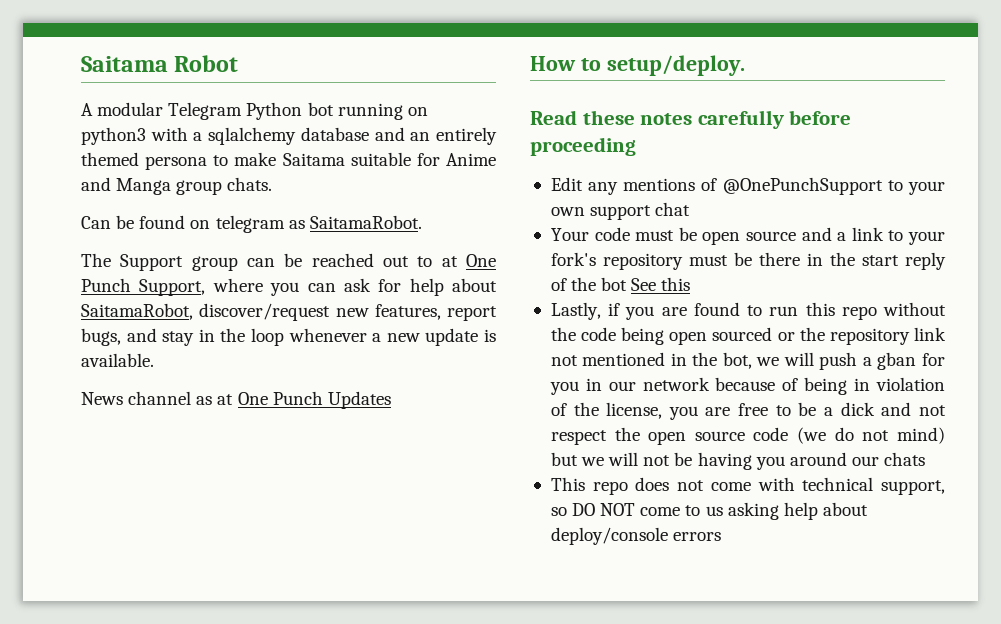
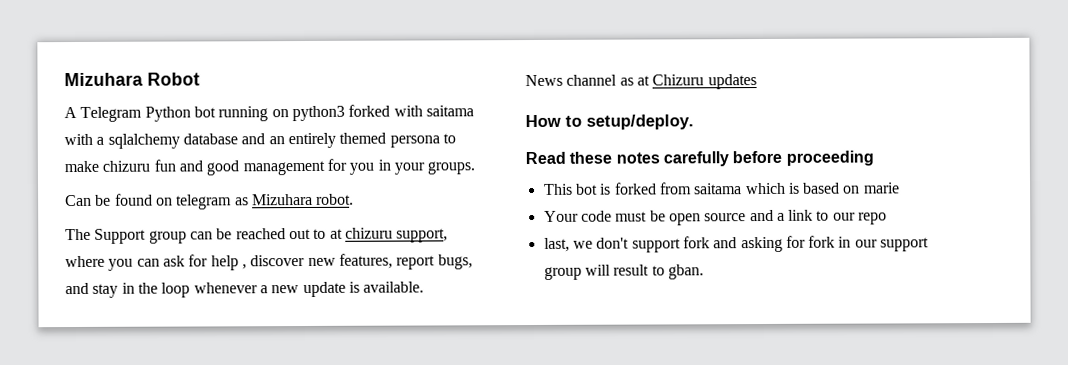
[81,56,168,72] Saitama -> [64,72,143,87] Mizuhara
[97,102,164,116] modular -> (77, 112) none
(146, 136) none -> [348,104,474,117] forked with saitama
[282,152,497,166] [81,177,273,195] Saitama suitable for Anime and Manga group chats. -> [102,158,476,176] chizuru fun and good management for you in your groups.
[309,215,422,229] SaitamaRobot. -> [251,193,355,206] Mizuhara robot.
[465,254,496,267] [81,278,206,296] One Punch Support, -> [344,227,449,243] chizuru support,
[452,278,497,292] [81,303,331,321] about SaitamaRobot, discover/request -> [241,254,306,270] , discover
[237,391,391,409] One Punch Updates -> [652,74,757,90] Chizuru updates
[550,177,945,195] [550,202,691,220] Edit any mentions of @OnePunchSupport to your own support chat -> [543,182,900,195] This bot is forked from saitama which is based on marie
[908,231,946,245] [550,252,946,270] [550,277,691,291] [550,302,947,320] [550,327,946,345] [550,352,945,370] [549,377,945,395] [550,402,946,420] [550,427,945,445] [550,452,926,470] [550,477,945,495] [550,502,868,520] [550,527,722,545] your fork's repository must be there in the start reply of the bot See this // Lastly, if you are found to run this repo without the code being open sourced or the repository link not mentioned in the bot, we will push a gban for you in our network because of being in violation of the license, you are free to be a dick and not respect the open source code (we do not mind) but we will not be having you around our chats // This repo does not come with technical support, so DO NOT come to us asking help about deploy/console errors -> [832,212,888,225] [543,235,930,253] [543,264,704,280] our repo // last, we don't support fork and asking for fork in our support group will result to gban.

